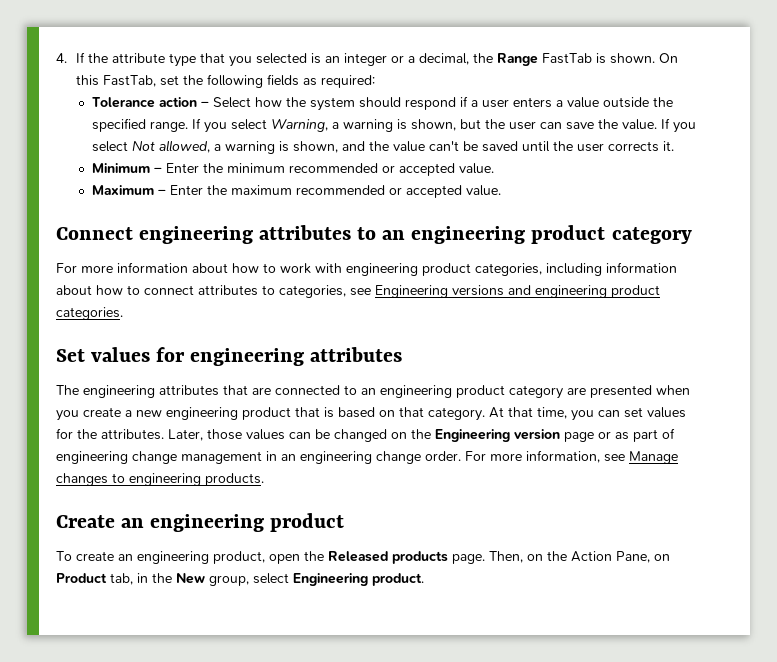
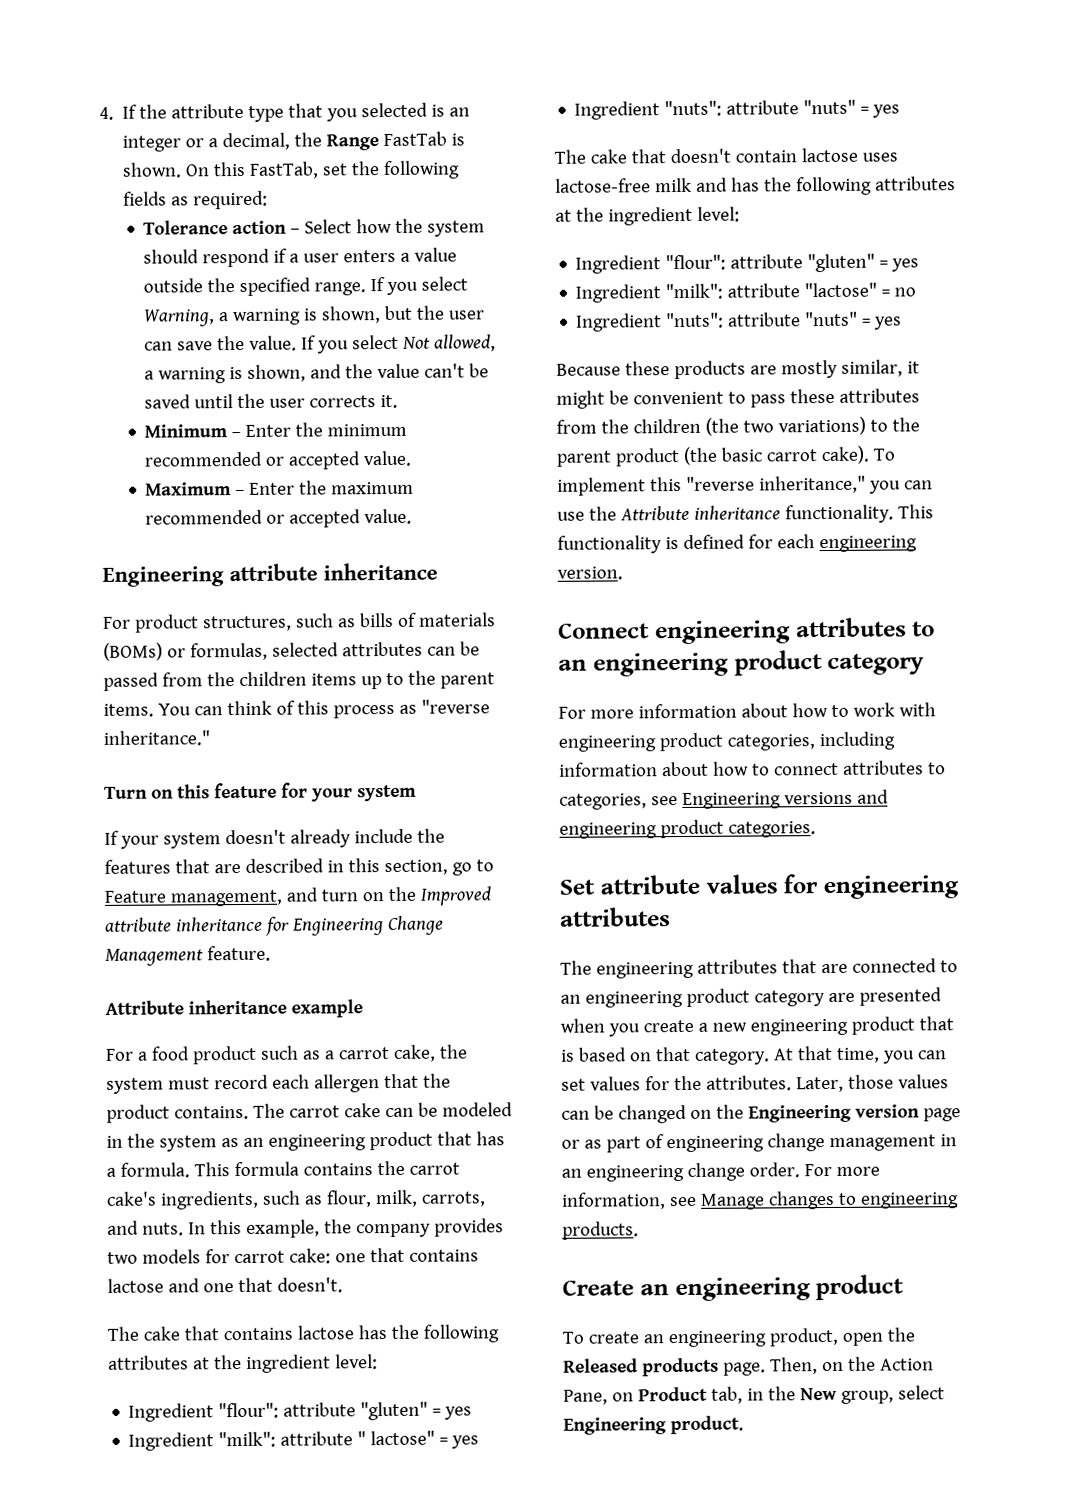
(501, 190) none -> [102,562,438,587] [103,612,496,633] [103,641,480,661] [103,670,495,691] [103,699,490,719] [103,730,210,746] [104,782,417,802] [104,828,445,849] [104,858,494,876] [104,886,492,907] [105,915,444,936] [105,945,271,966] [105,999,363,1018] [105,1044,468,1065] [106,1073,451,1094] [106,1102,513,1123] [106,1131,505,1152] [106,1160,460,1178] [106,1189,486,1210] [107,1218,504,1238] [107,1247,479,1264] [107,1277,343,1293] [107,1324,499,1343] [108,1354,378,1373] [128,1401,473,1422] [128,1430,480,1451] [574,99,901,120] [554,147,898,164] [555,176,956,196] [555,206,740,226] [575,253,920,274] [575,282,917,303] [575,311,903,332] [556,359,920,380] [556,388,920,409] [556,416,920,436] [556,445,895,467] [557,475,933,496] [557,504,934,524] [557,534,917,554] [557,566,623,580] // Engineering attribute inheritance // For product structures, such as bills of materials (BOMs) or formulas, selected attributes can be passed from the children items up to the parent items. You can think of this process as "reverse inheritance." // Turn on this feature for your system // If your system doesn't already include the features that are described in this section, go to Feature management, and turn on the Improved attribute inheritance for Engineering Change Management feature. // Attribute inheritance example // For a food product such as a carrot cake, the system must record each allergen that the product contains. The carrot cake can be modeled in the system as an engineering product that has a formula. This formula contains the carrot cake's ingredients, such as flour, milk, carrots, and nuts. In this example, the company provides two models for carrot cake: one that contains lactose and one that doesn't. // The cake that contains lactose has the following attributes at the ingredient level: // Ingredient "flour": attribute "gluten" = yes // Ingredient "milk": attribute " lactose" = yes // Ingredient "nuts": attribute "nuts" = yes // The cake that doesn't contain lactose uses lactose-free milk and has the following attributes at the ingredient level: // Ingredient "flour": attribute "gluten" = yes // Ingredient "milk": attribute "lactose" = no // Ingredient "nuts": attribute "nuts" = yes // Because these products are mostly similar, it might be convenient to pass these attributes from the children (the two variations) to the parent product (the basic carrot cake). To implement this "reverse inheritance," you can use the Attribute inheritance functionality. This functionality is defined for each engineering version.
(85, 355) none -> [599,874,700,895] attribute

